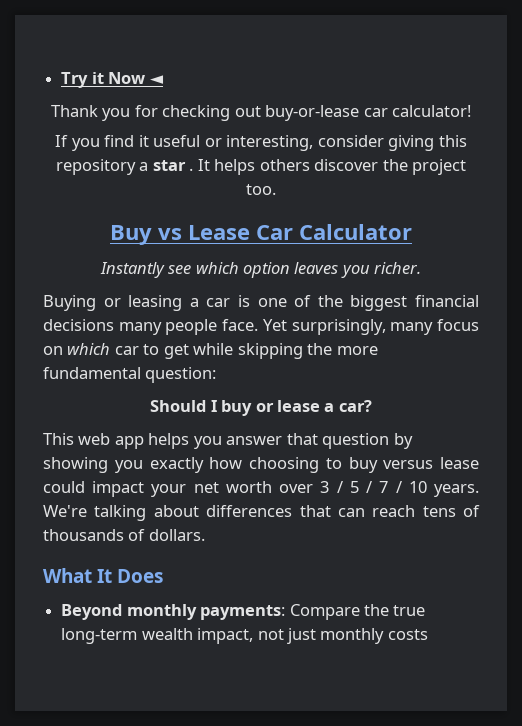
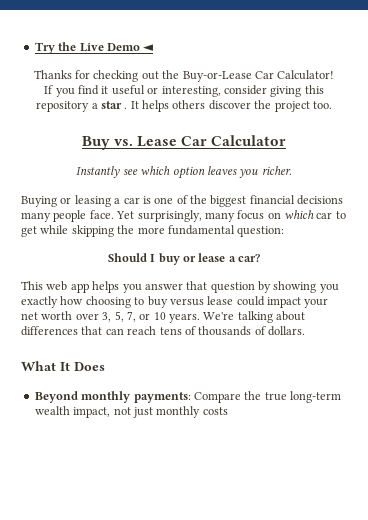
[91,72,146,84] it Now -> [58,42,140,52] the Live Demo
[50,105,131,121] Thank you -> [33,70,72,79] Thanks
[265,105,472,121] buy-or-lease car calculator! -> [162,70,335,82] the Buy-or-Lease Car Calculator!
[158,228,182,240] vs -> [113,139,133,146] vs.
[320,481,402,493] 3 / 5 / 7 / -> [102,311,151,322] 3, 5, 7, or

